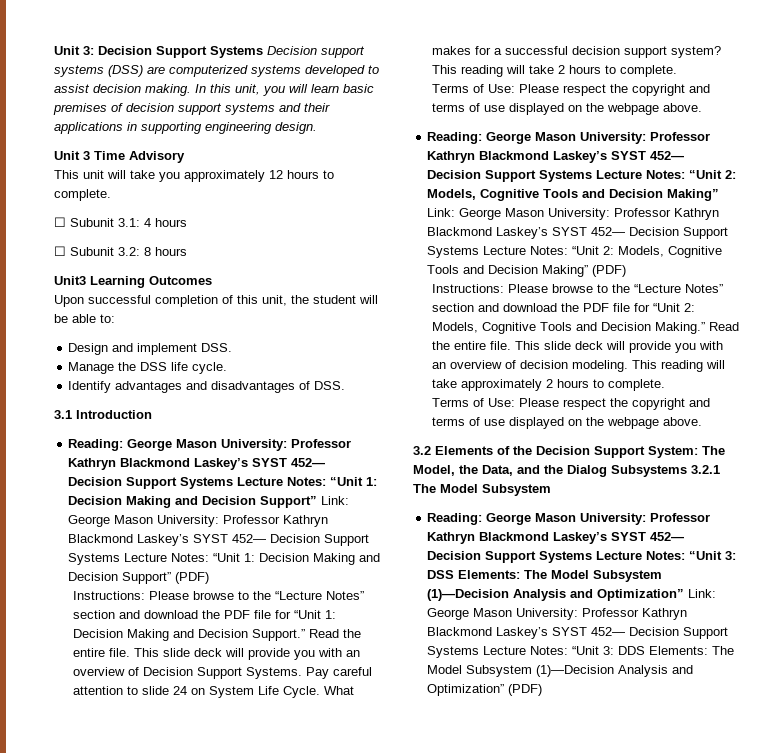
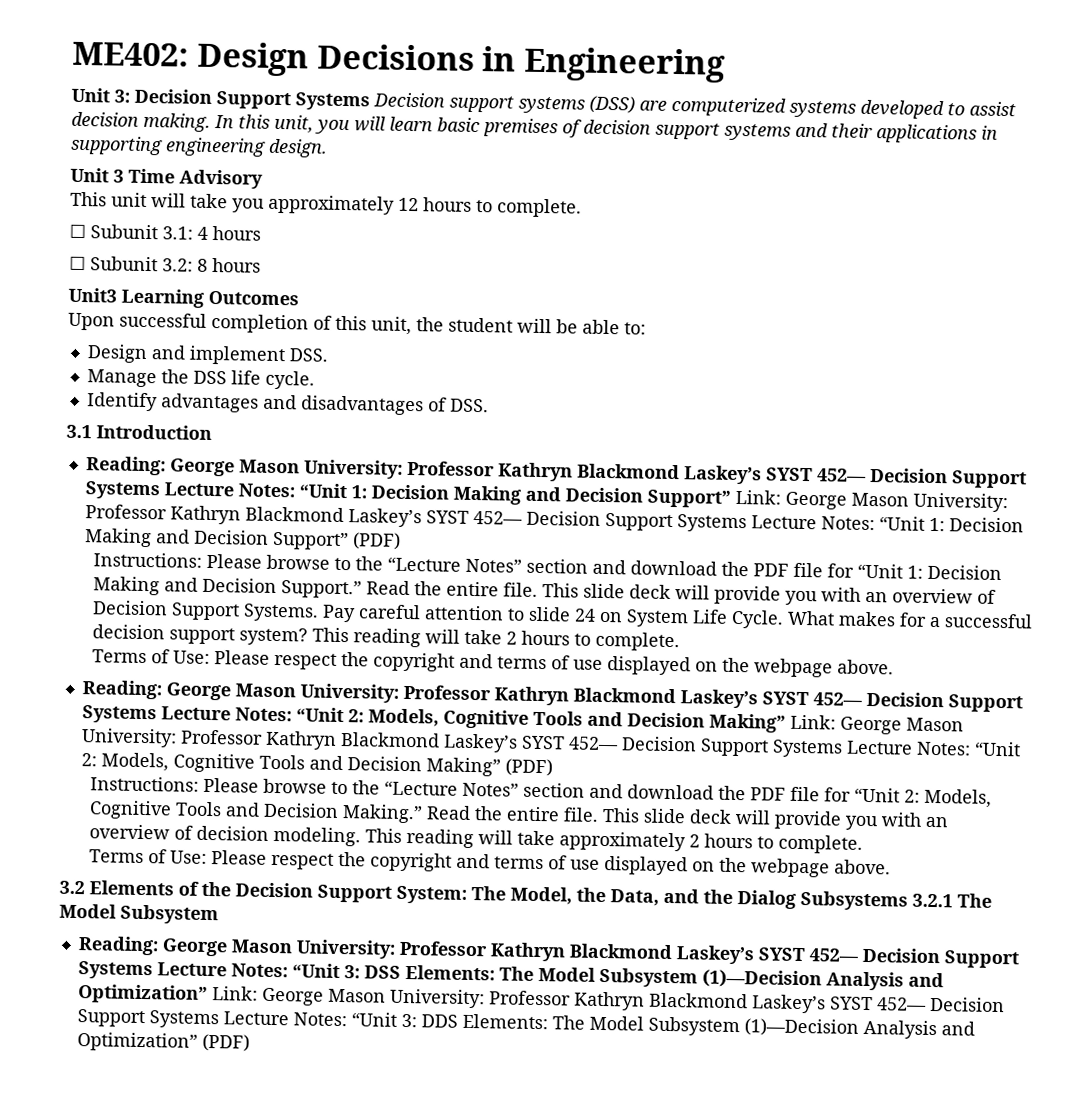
(54, 50) none -> [72,41,727,83] ME402: Design Decisions in Engineering //

